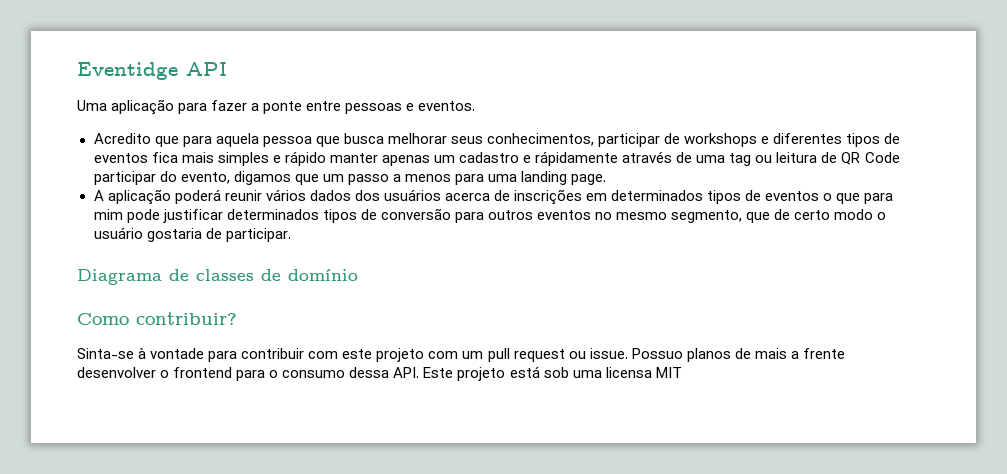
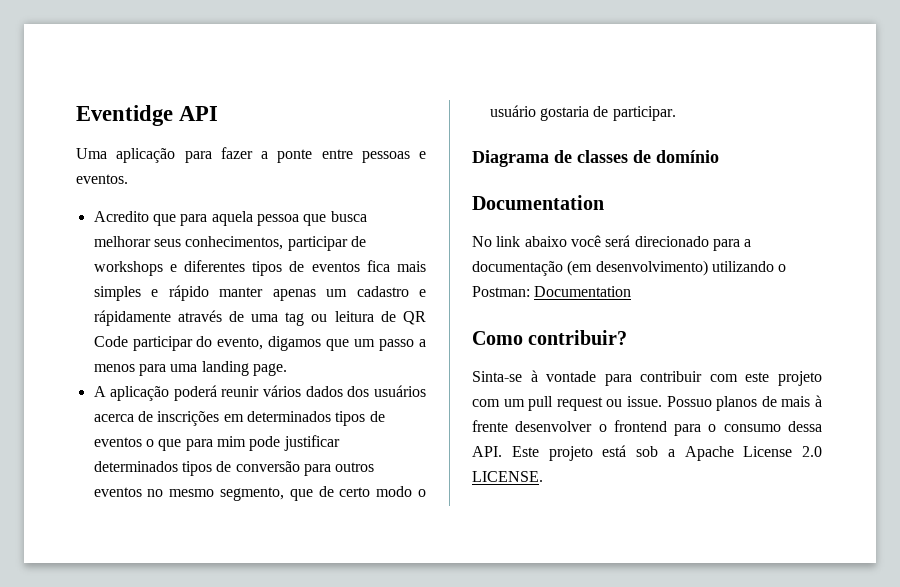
(358, 275) none -> [472,195,604,210] [472,235,752,251] [472,260,787,276] [472,286,632,297] // Documentation // No link abaixo você será direcionado para a documentação (em desenvolvimento) utilizando o Postman: Documentation
[790,351,799,359] a -> [815,395,822,407] à
[572,367,682,378] uma licensa MIT -> [667,446,822,461] [472,471,543,482] a Apache License 2.0 LICENSE.

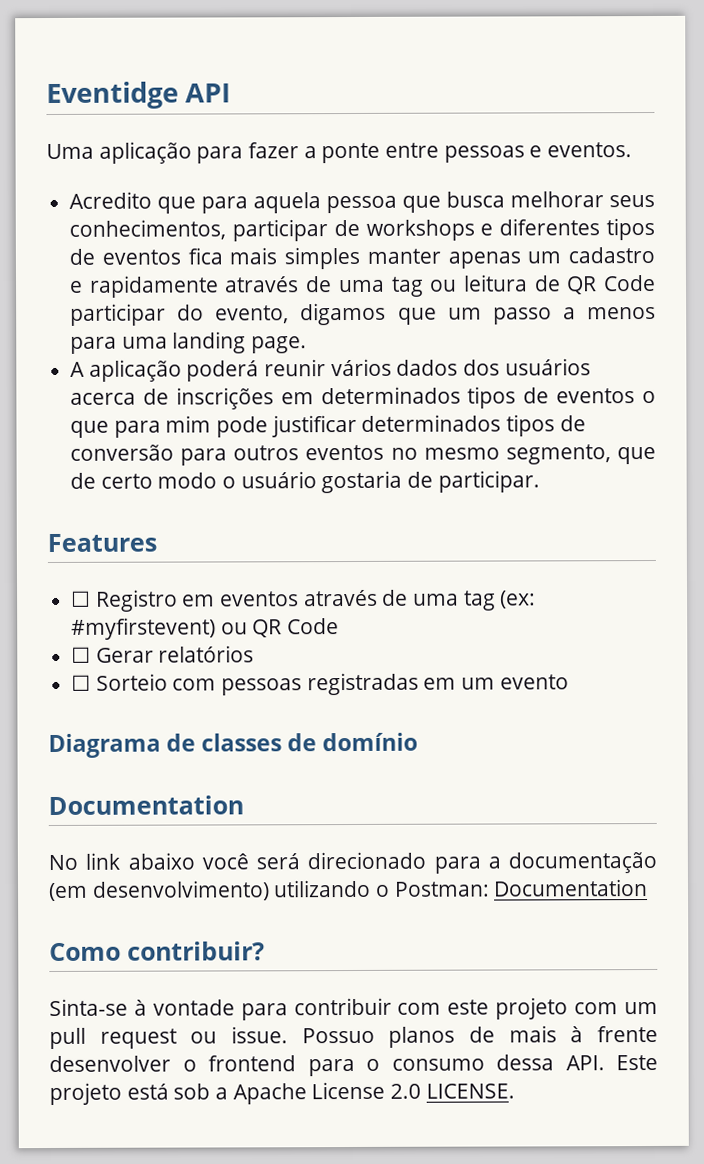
[151,285,209,301] e rápido -> (361, 258) none
[93,310,171,326] rápidamente -> [88,275,219,298] rapidamente
(676, 113) none -> [47,533,157,553] [71,589,537,612] [71,617,340,640] [71,645,255,663] [71,672,569,696] // Features // ☐ Registro em eventos através de uma tag (ex: #myfirstevent) ou QR Code // ☐ Gerar relatórios // ☐ Sorteio com pessoas registradas em um evento

